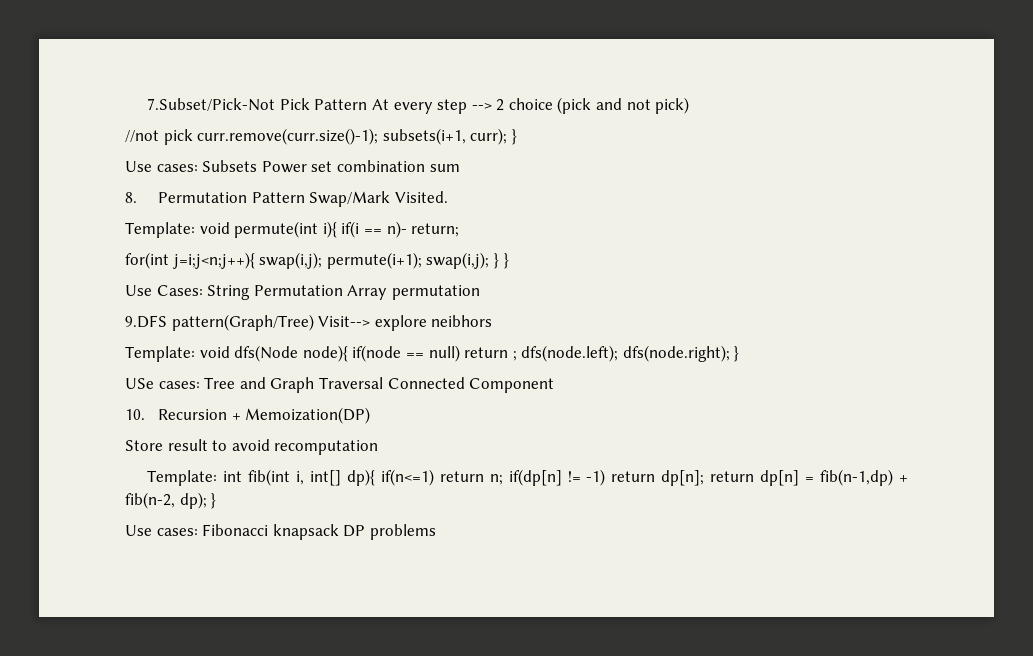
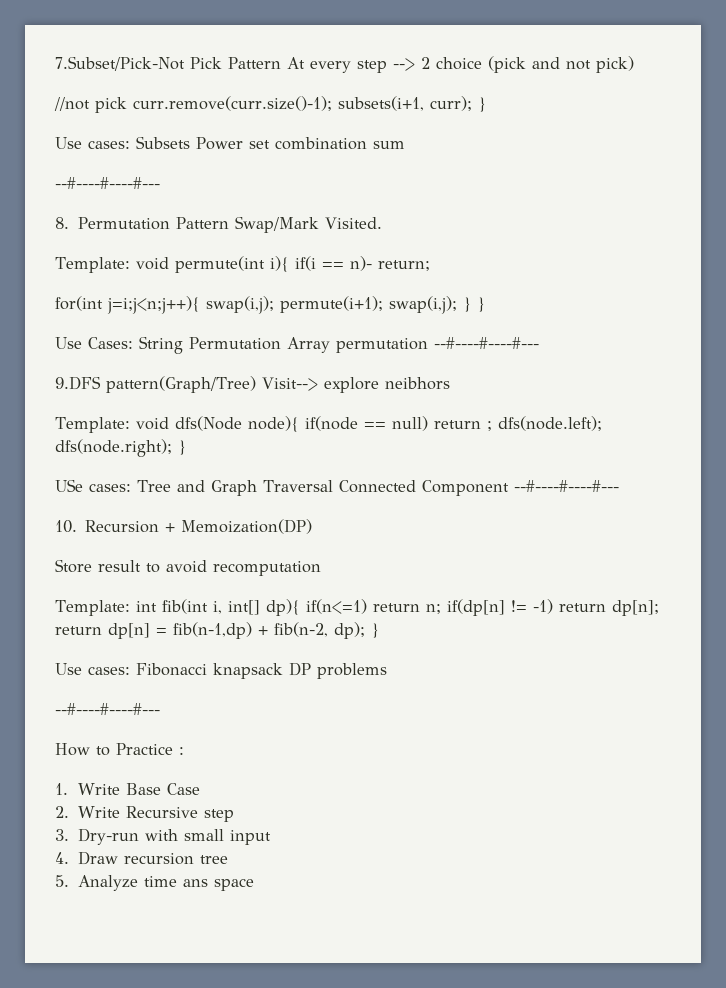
(460, 168) none -> [55,177,160,189] // --#----#----#---
(480, 292) none -> [434,337,539,349] --#----#----#---
(555, 385) none -> [513,480,619,492] --#----#----#---
(436, 532) none -> [55,703,160,715] [55,743,184,756] [55,783,201,795] [55,806,235,822] [55,828,272,845] [55,851,229,865] [55,875,255,891] // --#----#----#--- // How to Practice : // 1. Write Base Case // 2. Write Recursive step // 3. Dry-run with small input // 4. Draw recursion tree // 5. Analyze time ans space

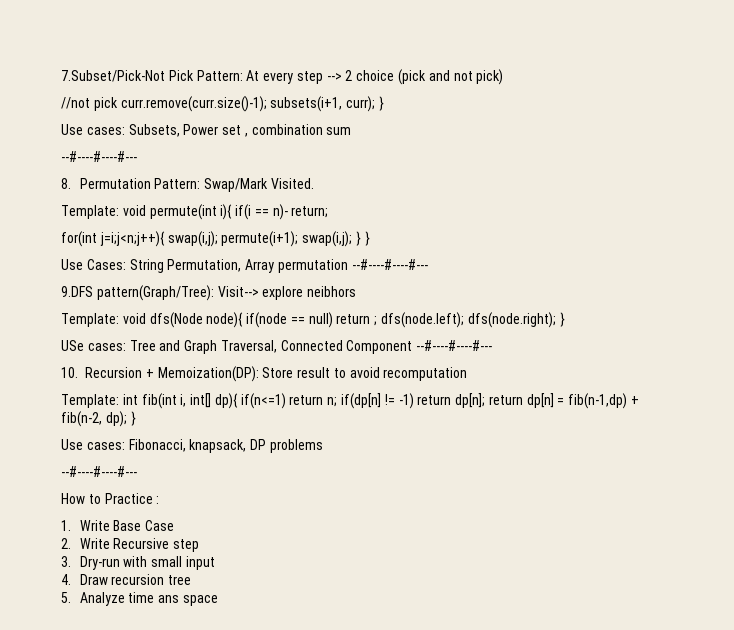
[228,57,281,69] Pattern -> [196,70,243,81] Pattern:
[136,136,190,149] Subsets -> [128,124,180,137] Subsets,
(270, 144) none -> [244,133,248,137] ,
[176,217,230,229] Pattern -> [154,178,201,189] Pattern:
[189,337,281,350] Permutation -> [167,259,242,272] Permutation,
[106,376,256,393] pattern(Graph/Tree) -> [96,285,214,301] pattern(Graph/Tree):
[262,480,333,492] Traversal -> [220,340,277,353] Traversal,
[181,519,313,534] Memoization(DP) // -> [157,366,259,382] Memoization(DP):
[136,663,283,679] Fibonacci knapsack -> [128,439,247,453] Fibonacci, knapsack,

